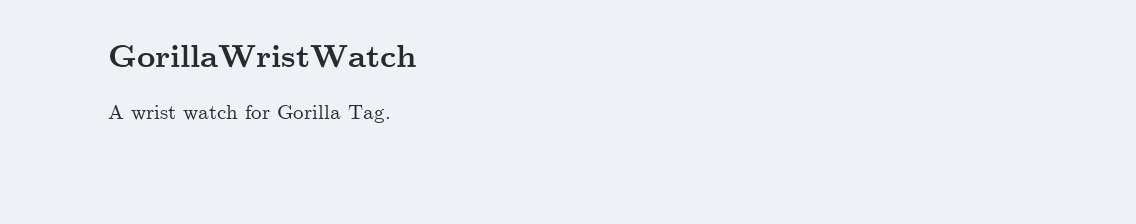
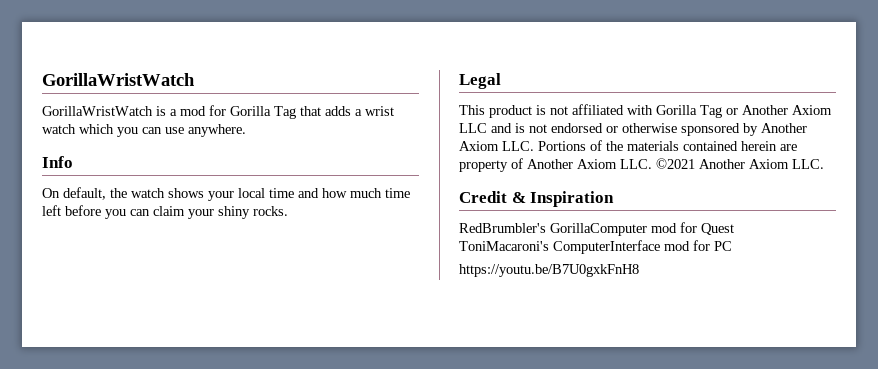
[108,105,391,123] A wrist watch for Gorilla Tag. -> [42,105,394,119] [42,124,246,137] [42,156,73,168] [42,187,410,201] [42,205,288,219] [459,73,501,89] [459,104,832,118] [459,123,807,136] [459,140,797,151] [459,158,824,172] [459,191,615,207] [459,222,734,236] [459,240,732,254] [459,264,639,277] GorillaWristWatch is a mod for Gorilla Tag that adds a wrist watch which you can use anywhere. // Info // On default, the watch shows your local time and how much time left before you can claim your shiny rocks. // Legal // This product is not affiliated with Gorilla Tag or Another Axiom LLC and is not endorsed or otherwise sponsored by Another Axiom LLC. Portions of the materials contained herein are property of Another Axiom LLC. ©2021 Another Axiom LLC. // Credit & Inspiration // RedBrumbler's GorillaComputer mod for Quest // ToniMacaroni's ComputerInterface mod for PC // https://youtu.be/B7U0gxkFnH8

